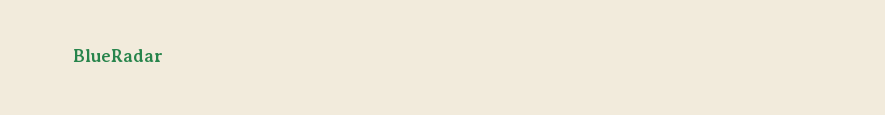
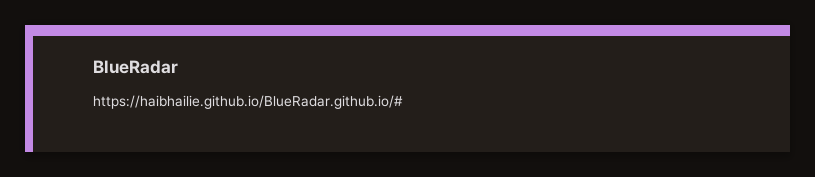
(163, 55) none -> [93,95,403,109] // https://haibhailie.github.io/BlueRadar.github.io/#

